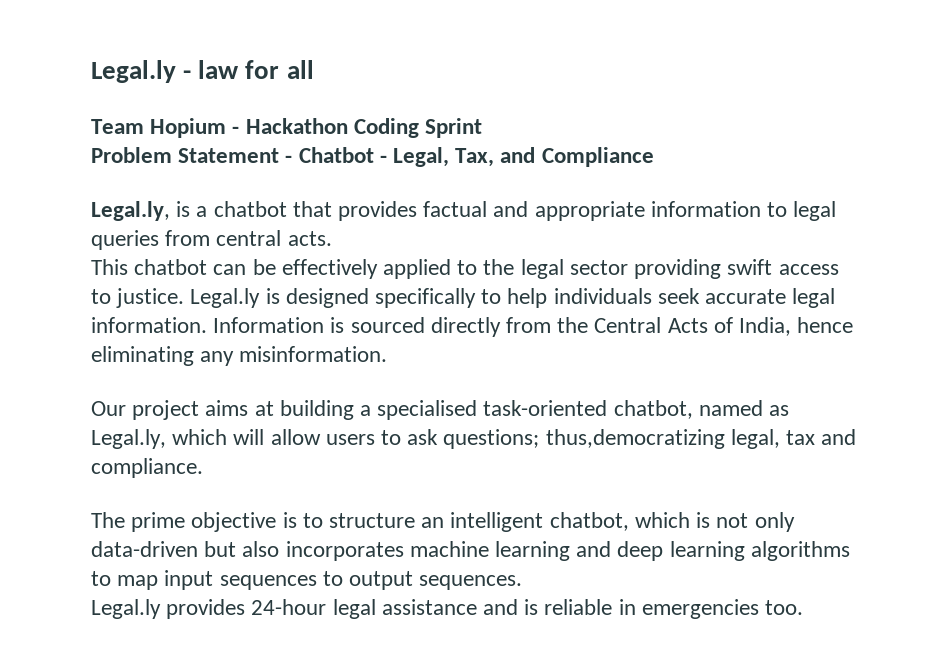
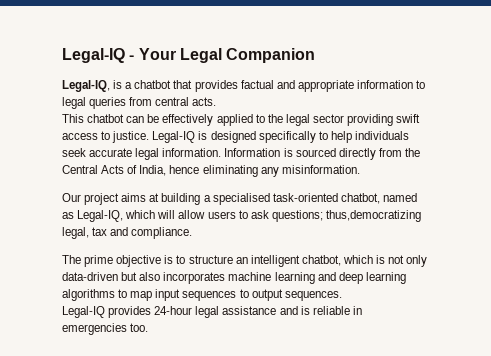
[91,60,314,83] [91,118,483,138] [91,147,654,167] [91,201,170,221] Legal.ly - law for all // Team Hopium - Hackathon Coding Sprint // Problem Statement - Chatbot - Legal, Tax, and Compliance // Legal.ly, -> [62,48,316,63] [62,80,110,92] Legal-IQ - Your Legal Companion // Legal-IQ,
[190,288,261,308] Legal.ly -> [152,131,196,143] Legal-IQ
[91,429,166,449] Legal.ly, -> [77,210,124,222] Legal-IQ,
[91,599,161,619] Legal.ly -> [62,306,105,318] Legal-IQ

